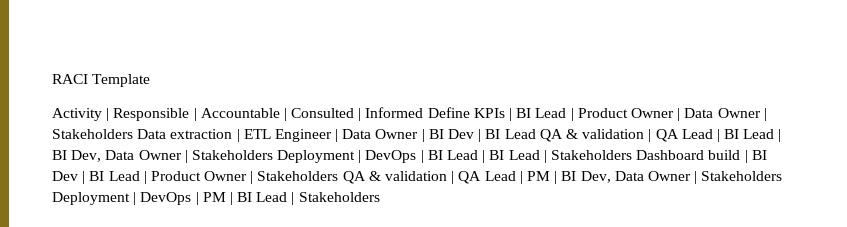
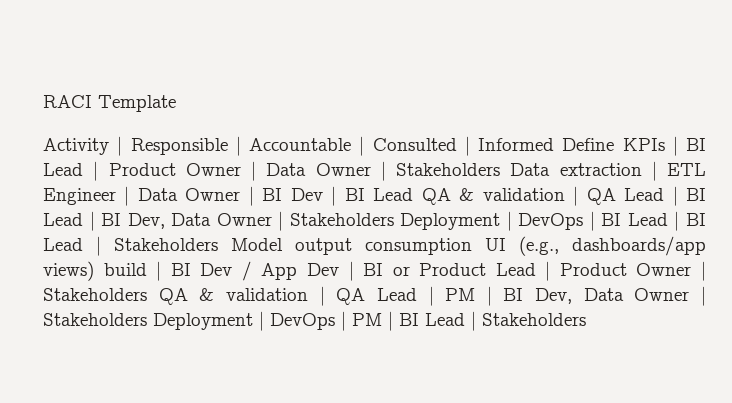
[636,150,767,163] [52,171,105,184] Dashboard build | BI Dev | BI -> [231,236,706,256] [43,261,487,281] Model output consumption UI (e.g., dashboards/app views) build | BI Dev / App Dev | BI or Product

